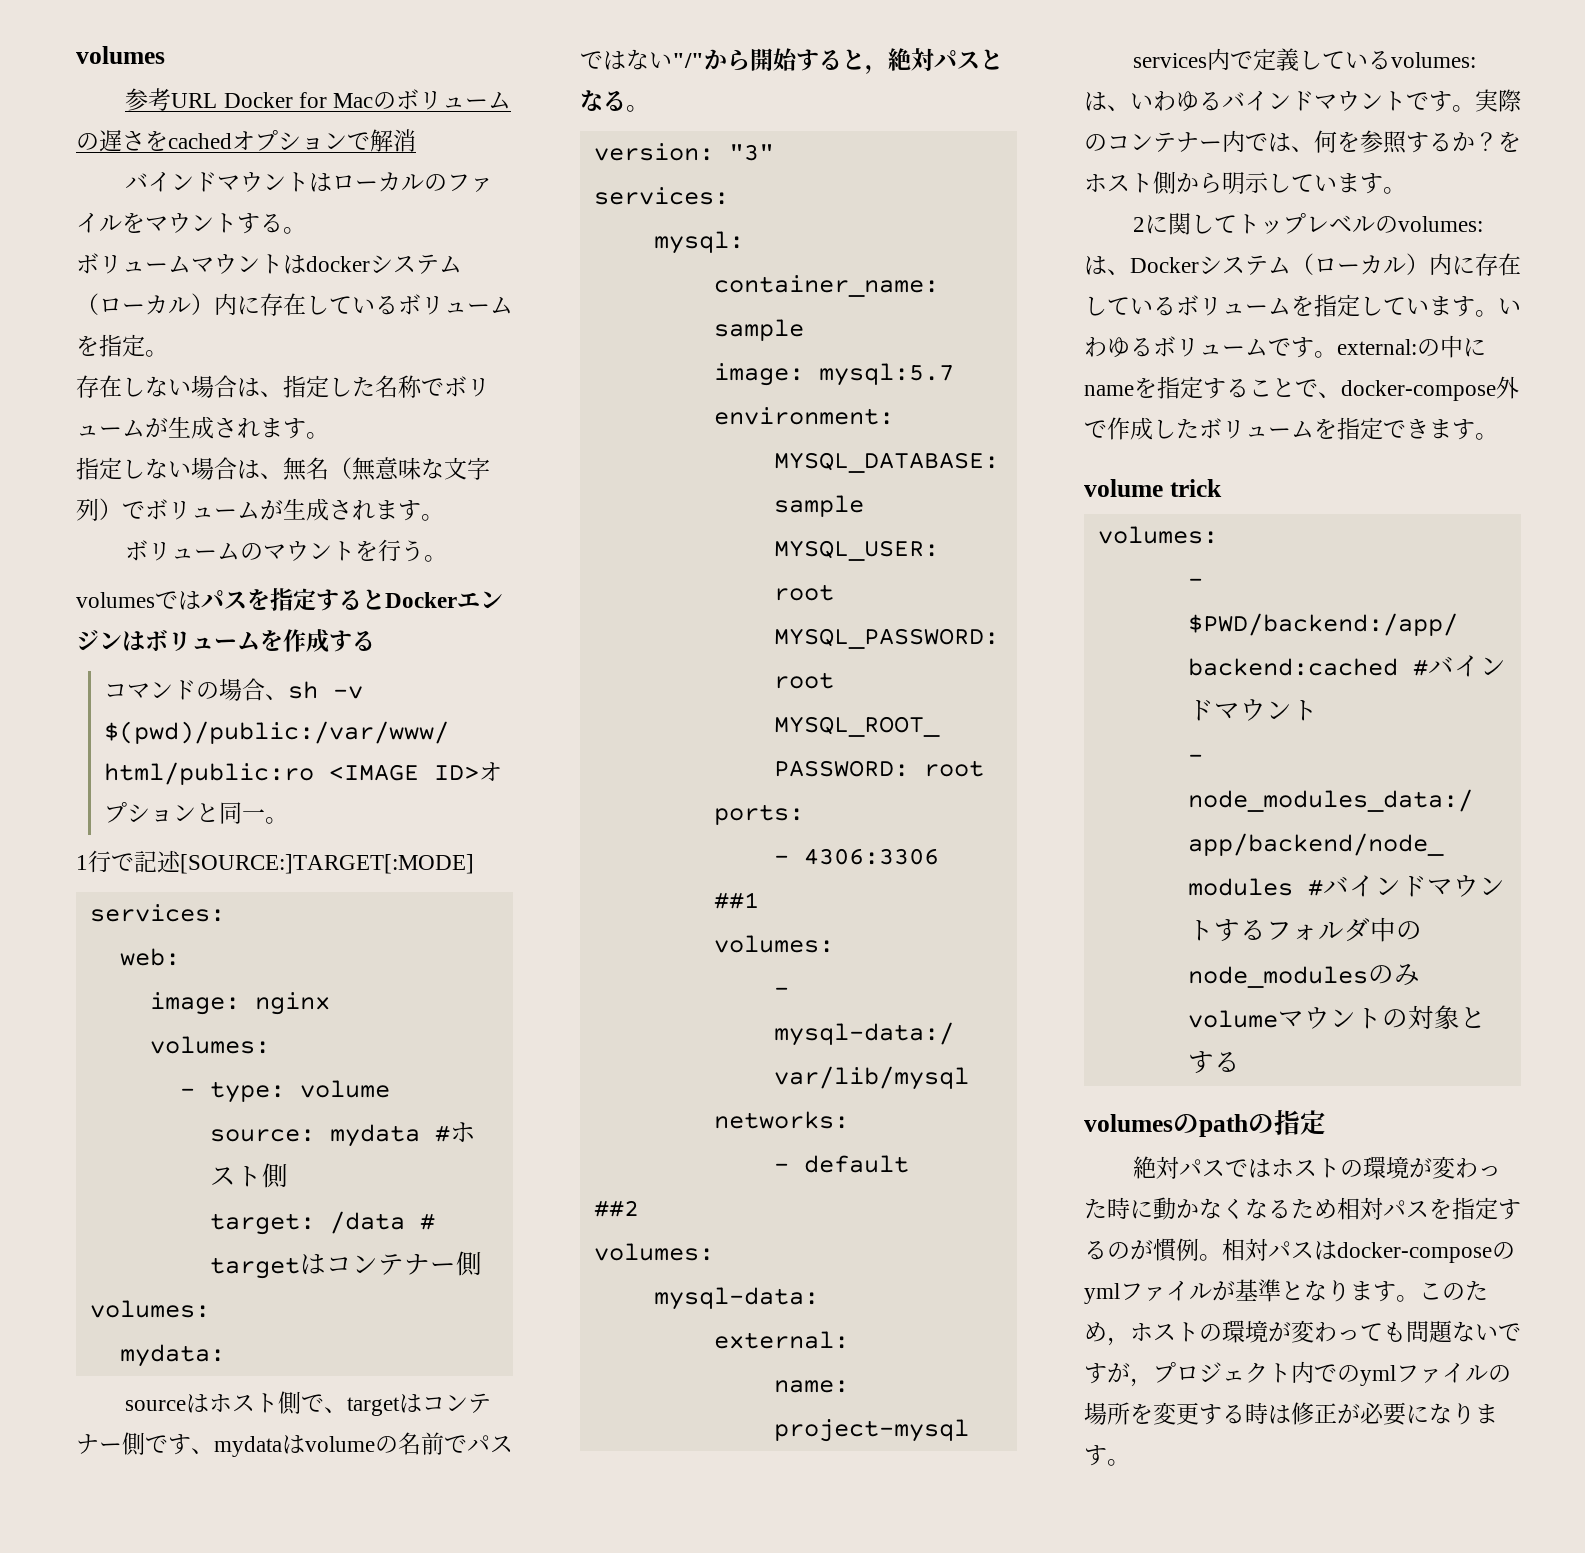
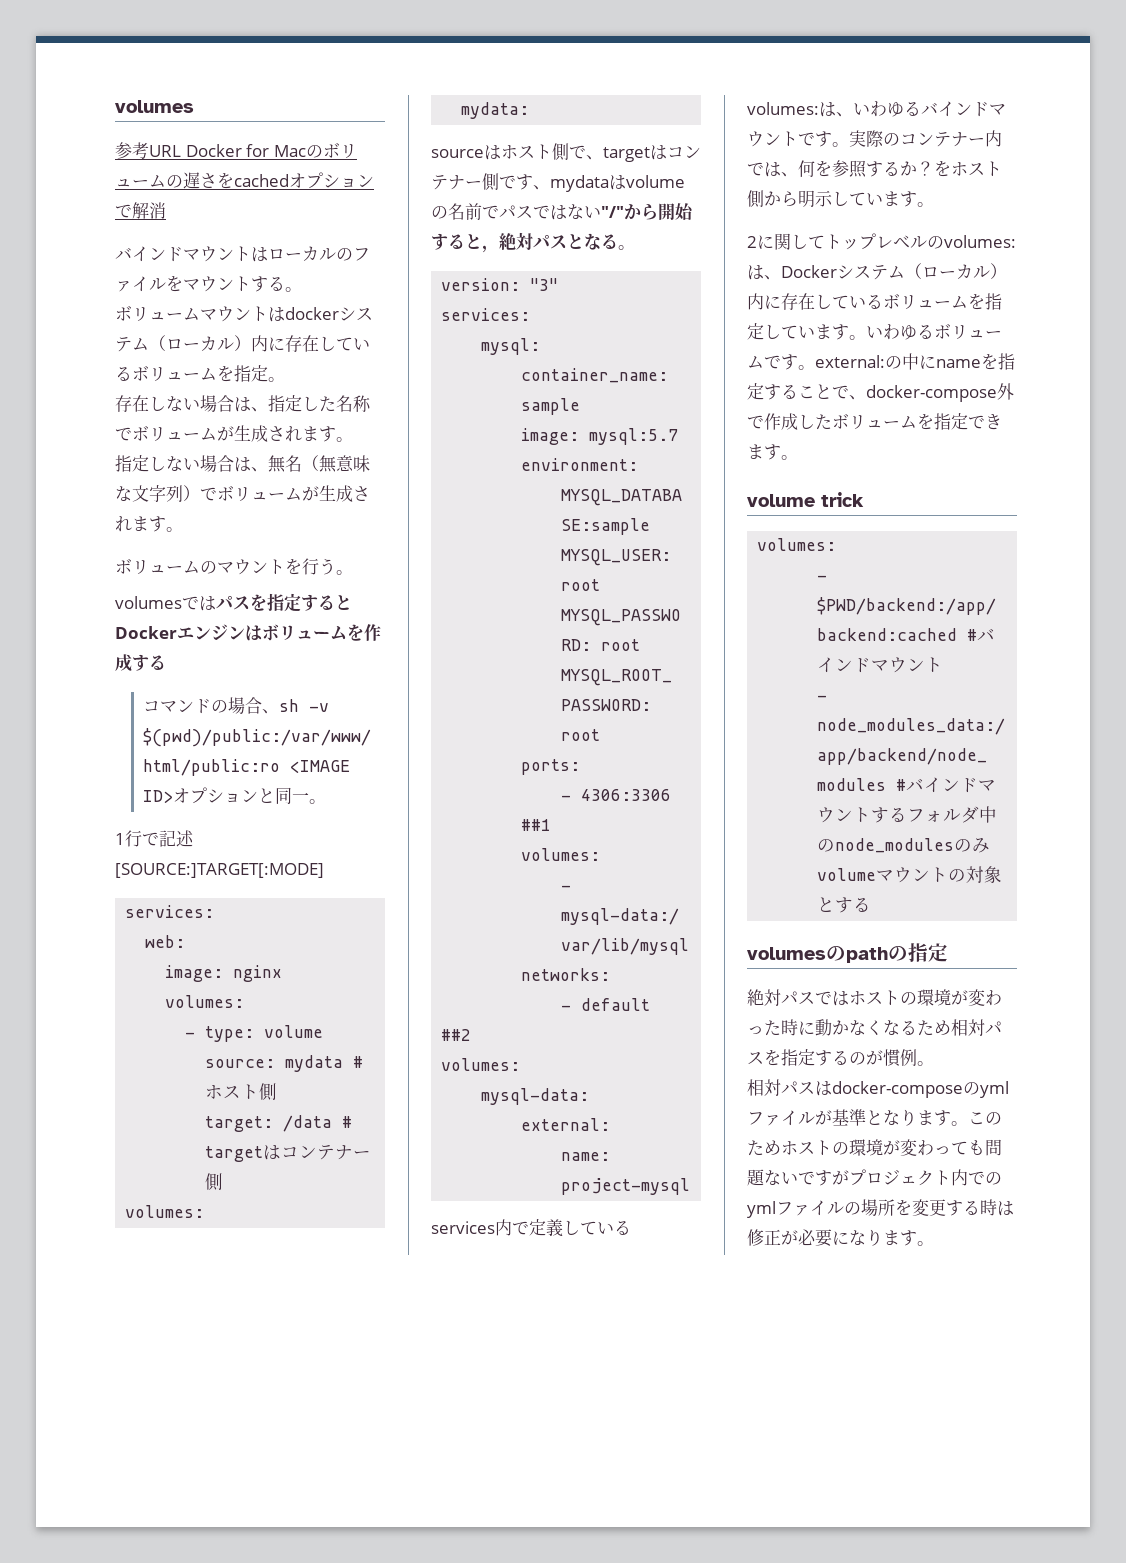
(1222, 1257) none -> (934, 1063) //
[1107,1337,1130,1346] ， -> (781, 1147) none
[1130,1378,1153,1387] ， -> (849, 1177) none

